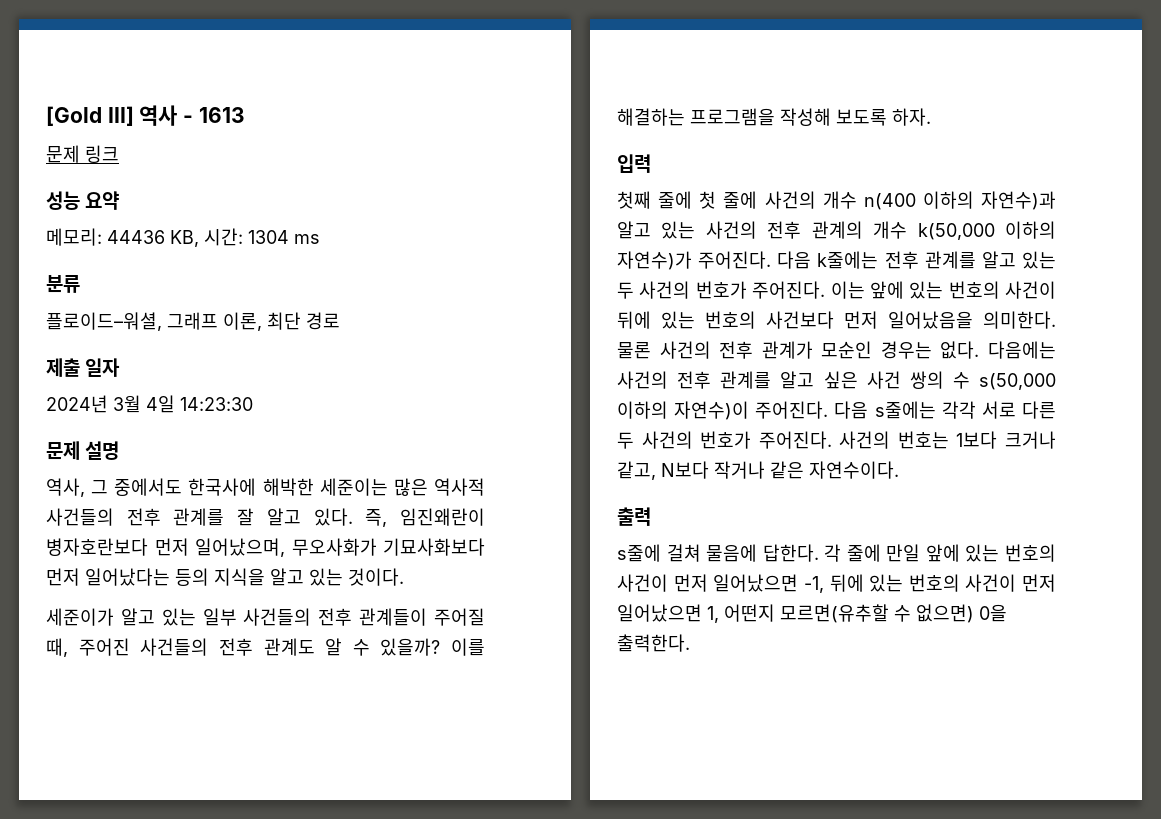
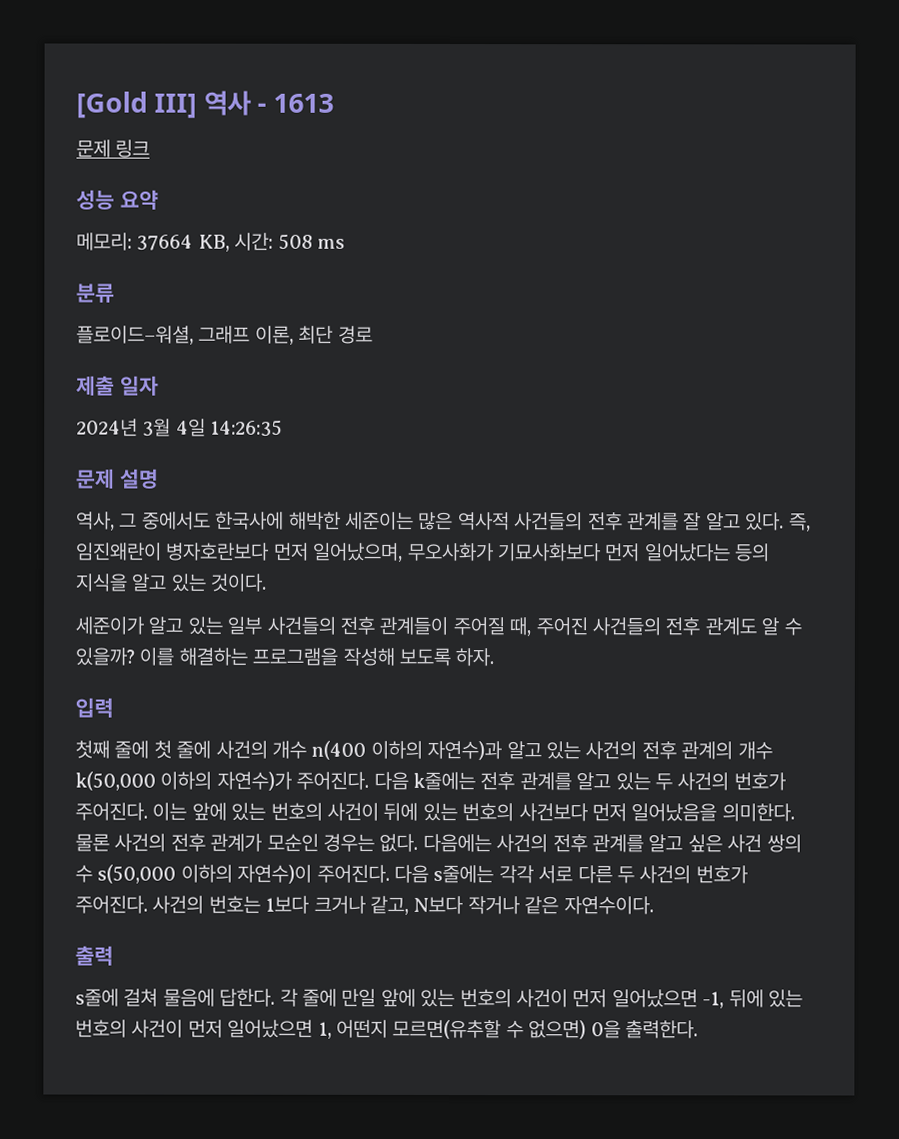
[107,230,165,244] 44436 -> [136,234,194,251] 37664
[248,230,289,244] 1304 -> [277,233,313,250] 508
[180,397,253,411] 14:23:30 -> [210,419,284,437] 14:26:35

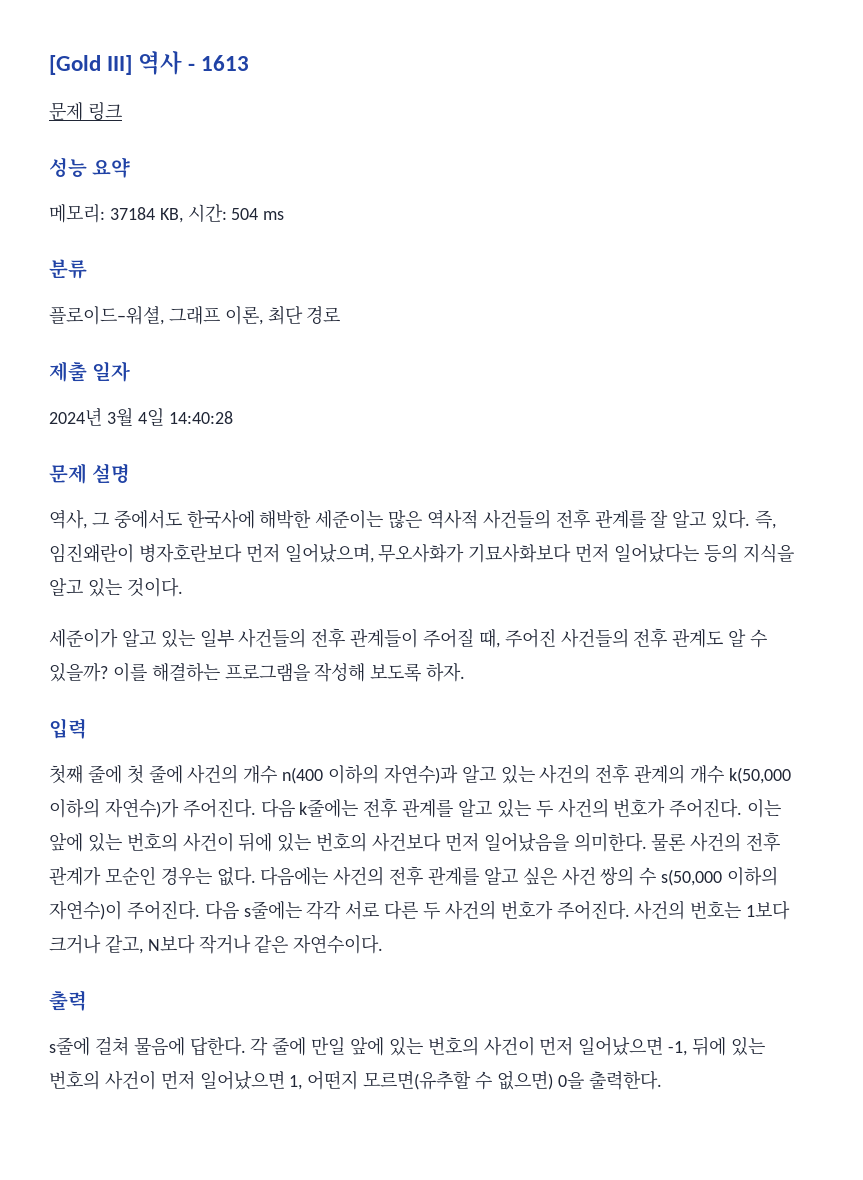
[136,234,194,251] 37664 -> [109,207,155,220] 37184
[277,233,313,250] 508 -> [231,208,259,220] 504
[210,419,284,437] 14:26:35 -> [168,411,233,424] 14:40:28

